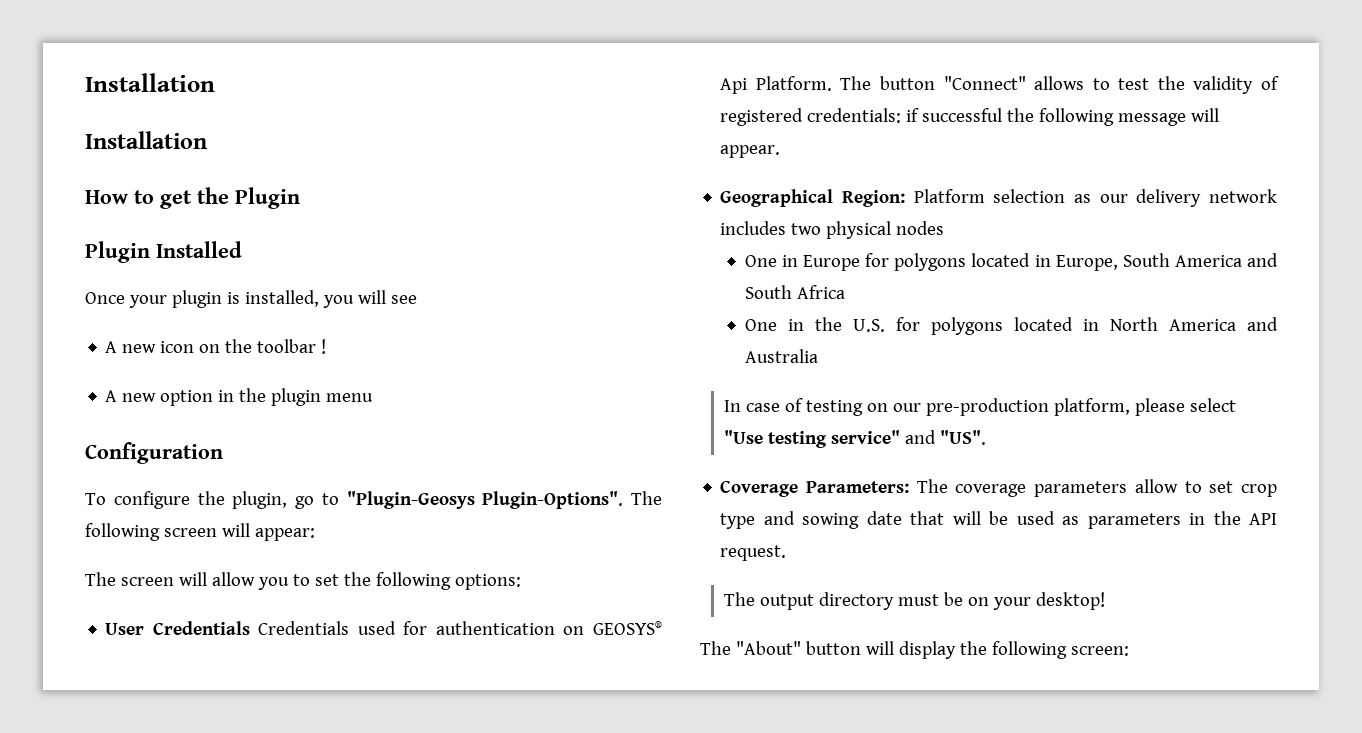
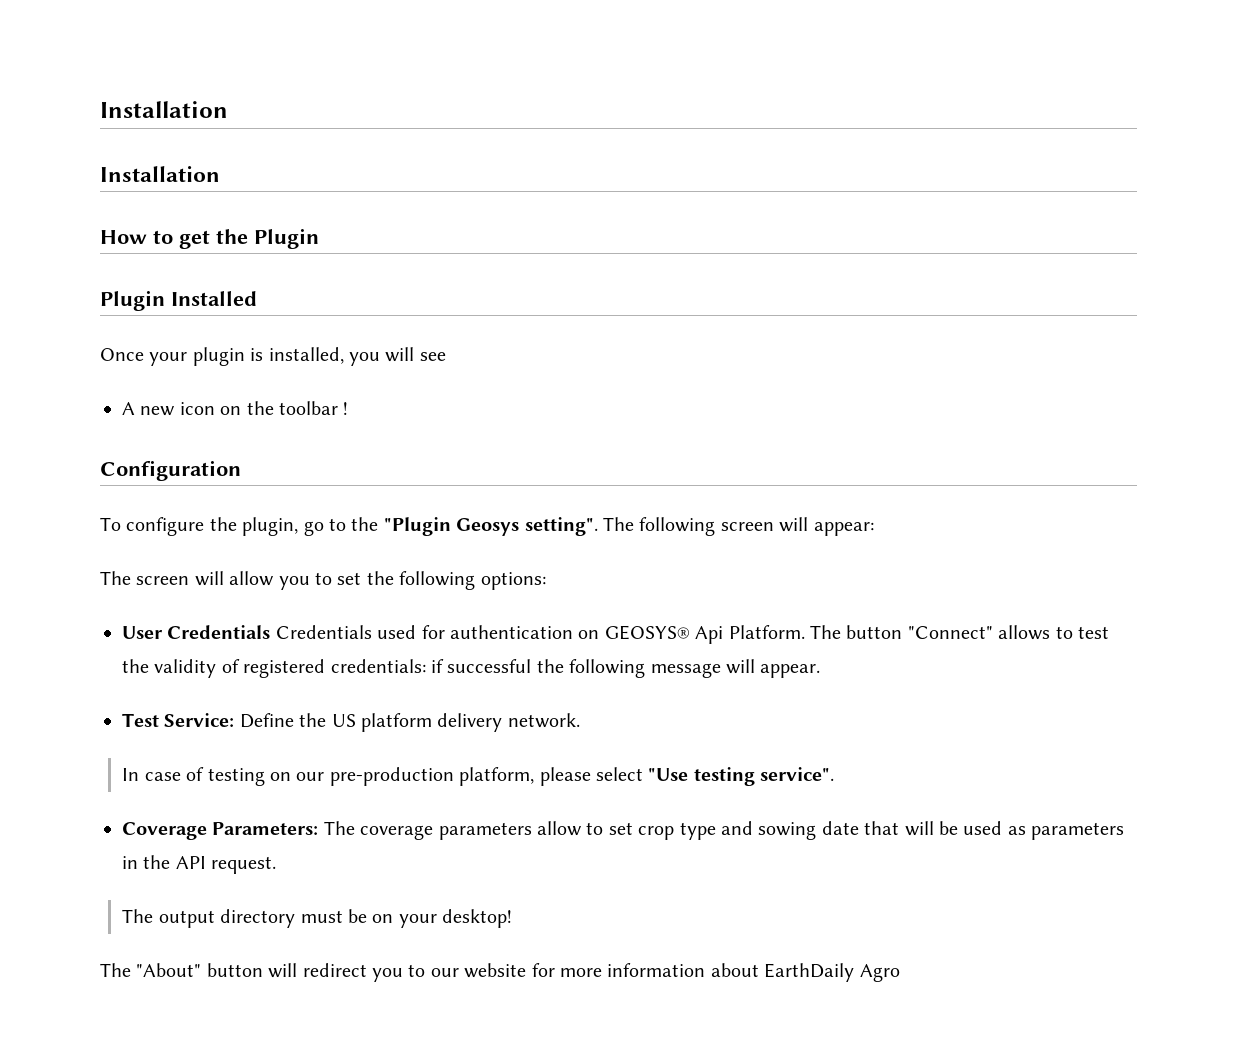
[105,388,374,406] // A new option in the plugin menu -> (349, 408) none
[346,491,624,509] "Plugin-Geosys Plugin-Options". -> [351,517,598,536] the "Plugin Geosys setting".
[720,189,1277,207] [720,221,945,239] [744,253,1278,271] [744,285,845,299] [744,317,1278,335] [744,349,818,363] Geographical Region: Platform selection as our delivery network includes two physical nodes // One in Europe for polygons located in Europe, South America and South Africa // One in the U.S. for polygons located in North America and Australia -> [122,713,580,732] Test Service: Define the US platform delivery network.
[831,430,987,445] service" and "US". -> [760,767,835,781] service".
[898,641,1129,659] display the following screen: -> [302,963,900,982] redirect you to our website for more information about EarthDaily Agro

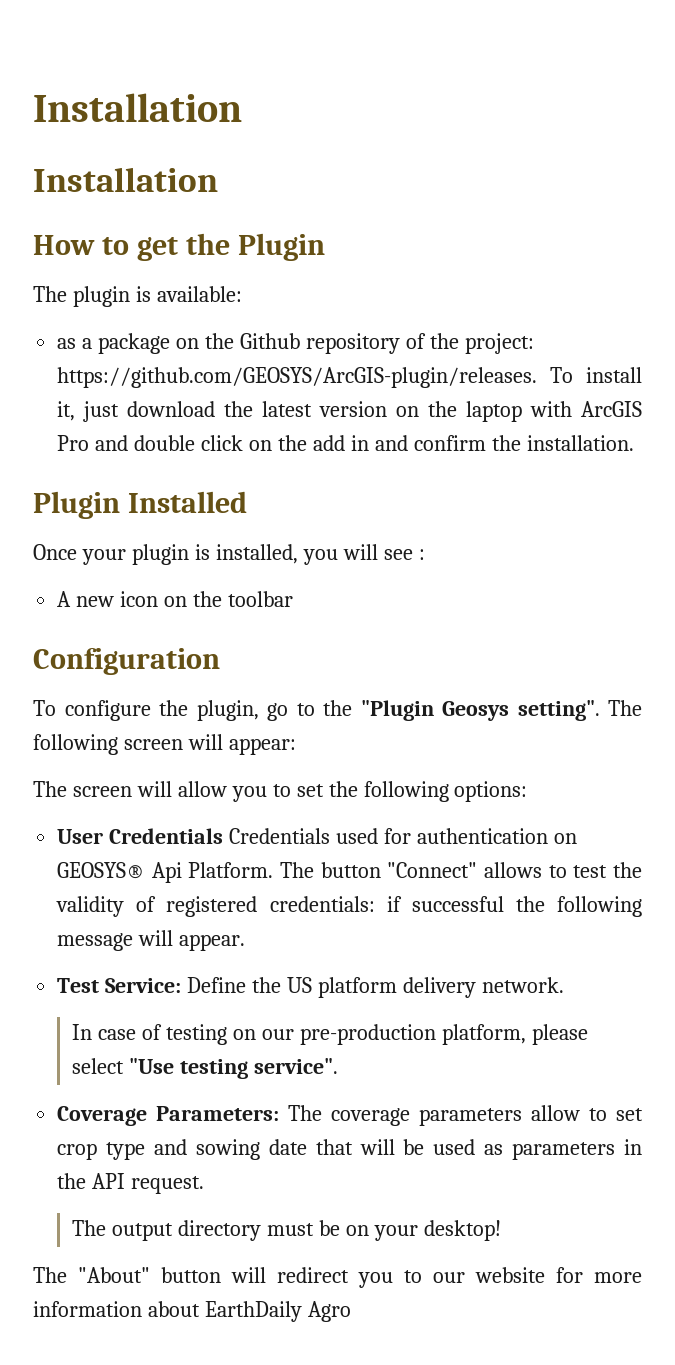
(319, 238) none -> [33,286,242,307] [57,333,534,354] [57,367,642,388] [57,401,643,422] [57,435,634,451] // The plugin is available: // as a package on the Github repository of the project: https://github.com/GEOSYS/ArcGIS-plugin/releases. To install it, just download the latest version on the laptop with ArcGIS Pro and double click on the add in and confirm the installation.
(446, 356) none -> [418,549,425,560] :
[343,402,349,415] ! -> (293, 599) none

